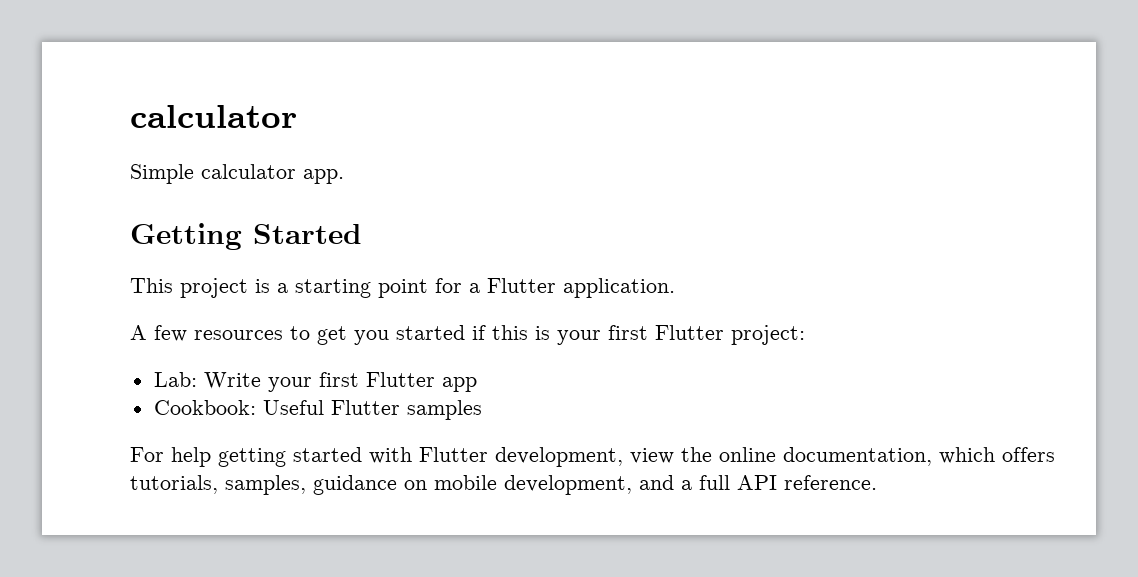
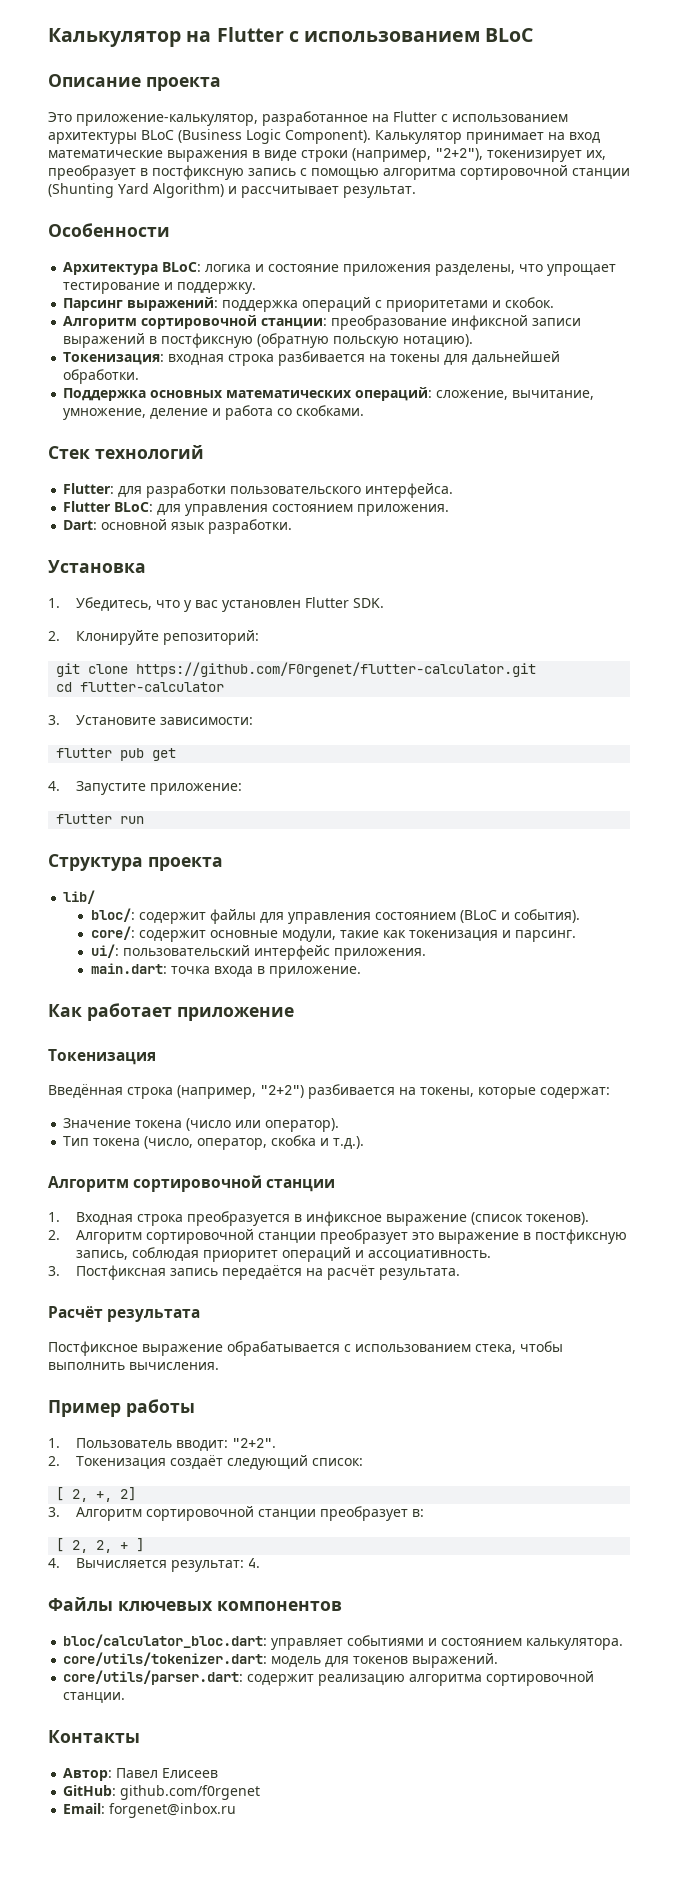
[130,105,297,128] [130,164,344,184] [130,223,362,250] [130,278,675,298] [130,325,805,345] [153,372,477,392] [153,400,482,420] [130,447,1055,467] [130,475,877,495] calculator // Simple calculator app. // Getting Started // This project is a starting point for a Flutter application. // A few resources to get you started if this is your first Flutter project: // Lab: Write your first Flutter app // Cookbook: Useful Flutter samples // For help getting started with Flutter development, view the online documentation, which offers tutorials, samples, guidance on mobile development, and a full API reference. -> [48,27,534,47] [48,74,221,91] [48,111,568,126] [48,129,600,144] [48,148,606,162] [48,165,630,180] [48,183,416,198] [48,223,170,237] [63,262,617,276] [63,282,257,294] [63,297,555,312] [63,315,582,330] [63,333,474,348] [63,351,561,366] [63,369,140,384] [63,387,595,401] [63,405,365,420] [48,445,204,459] [63,483,454,498] [63,501,450,516] [63,519,293,534] [48,560,146,573] [48,597,384,612] [48,630,259,645] [56,662,537,677] [56,682,225,692] [48,715,253,725] [56,748,177,761] [48,781,242,795] [56,814,145,824] [48,854,223,871] [63,890,96,904] [91,908,581,924] [91,926,577,942] [91,944,427,960] [91,963,362,978] [48,1003,294,1021] [48,1049,156,1065] [48,1084,610,1099] [63,1118,340,1132] [63,1135,365,1150] [48,1175,336,1192] [48,1211,589,1226] [48,1229,627,1244] [75,1247,491,1262] [48,1265,460,1280] [48,1306,201,1322] [48,1341,563,1356] [48,1362,219,1370] [48,1399,195,1417] [48,1438,276,1451] [48,1455,363,1470] [56,1487,137,1502] [48,1506,424,1521] [56,1538,145,1553] [48,1558,260,1572] [48,1597,342,1611] [63,1634,624,1650] [63,1652,499,1668] [63,1670,595,1686] [63,1692,126,1703] [48,1730,140,1743] [63,1768,219,1781] [63,1785,261,1800] [63,1803,237,1818] Калькулятор на Flutter с использованием BLoC // Описание проекта // Это приложение-калькулятор, разработанное на Flutter с использованием архитектуры BLoC (Business Logic Component). Калькулятор принимает на вход математические выражения в виде строки (например, "2+2"), токенизирует их, преобразует в постфиксную запись с помощью алгоритма сортировочной станции (Shunting Yard Algorithm) и рассчитывает результат. // Особенности // Архитектура BLoC: логика и состояние приложения разделены, что упрощает тестирование и поддержку. // Парсинг выражений: поддержка операций с приоритетами и скобок. // Алгоритм сортировочной станции: преобразование инфиксной записи выражений в постфиксную (обратную польскую нотацию). // Токенизация: входная строка разбивается на токены для дальнейшей обработки. // Поддержка основных математических операций: сложение, вычитание, умножение, деление и работа со скобками. // Стек технологий // Flutter: для разработки пользовательского интерфейса. // Flutter BLoC: для управления состоянием приложения. // Dart: основной язык разработки. // Установка // 1. Убедитесь, что у вас установлен Flutter SDK. // 2. Клонируйте репозиторий: // git clone https://github.com/F0rgenet/flutter-calculator.git // cd flutter-calculator // 3. Установите зависимости: // flutter pub get // 4. Запустите приложение: // flutter run // Структура проекта // lib/ // bloc/: содержит файлы для управления состоянием (BLoC и события). // core/: содержит основные модули, такие как токенизация и парсинг. // ui/: пользовательский интерфейс приложения. // main.dart: точка входа в приложение. // Как работает приложение // Токенизация // Введённая строка (например, "2+2") разбивается на токены, которые содержат: // Значение токена (число или оператор). // Тип токена (число, оператор, скобка и т.д.). // Алгоритм сортировочной станции // 1. Входная строка преобразуется в инфиксное выражение (список токенов). // 2. Алгоритм сортировочной станции преобразует это выражение в постфиксную запись, соблюдая приоритет операций и ассоциативность. // 3. Постфиксная запись передаётся на расчёт результата. // Расчёт результата // Постфиксное выражение обрабатывается с использованием стека, чтобы выполнить вычисления. // Пример работы // 1. Пользователь вводит: "2+2". // 2. Токенизация создаёт следующий список: // [ 2, +, 2] // 3. Алгоритм сортировочной станции преобразует в: // [ 2, 2, + ] // 4. Вычисляется результат: 4. // Файлы ключевых компонентов // bloc/calculator_bloc.dart: управляет событиями и состоянием калькулятора. // core/utils/tokenizer.dart: модель для токенов выражений. // core/utils/parser.dart: содержит реализацию алгоритма сортировочной станции. // Контакты // Автор: Павел Елисеев // GitHub: github.com/f0rgenet // Email: forgenet@inbox.ru

